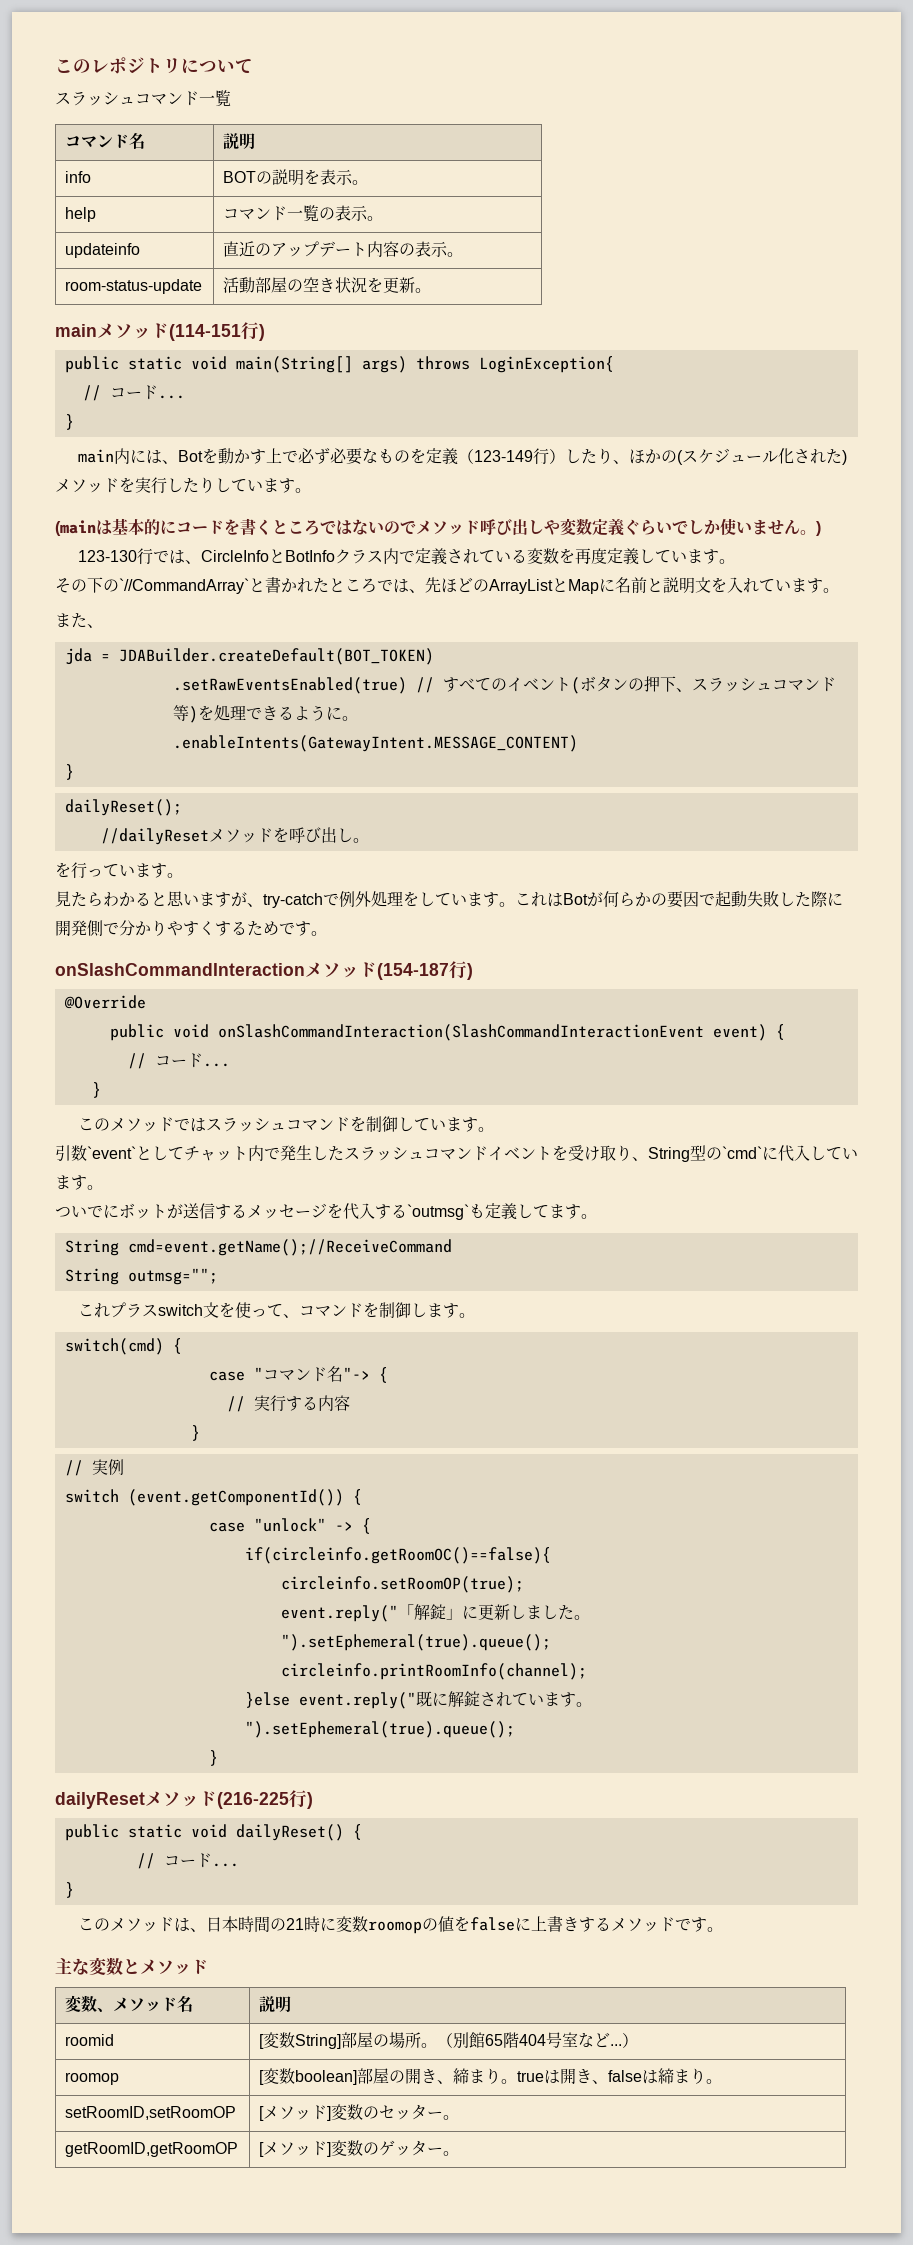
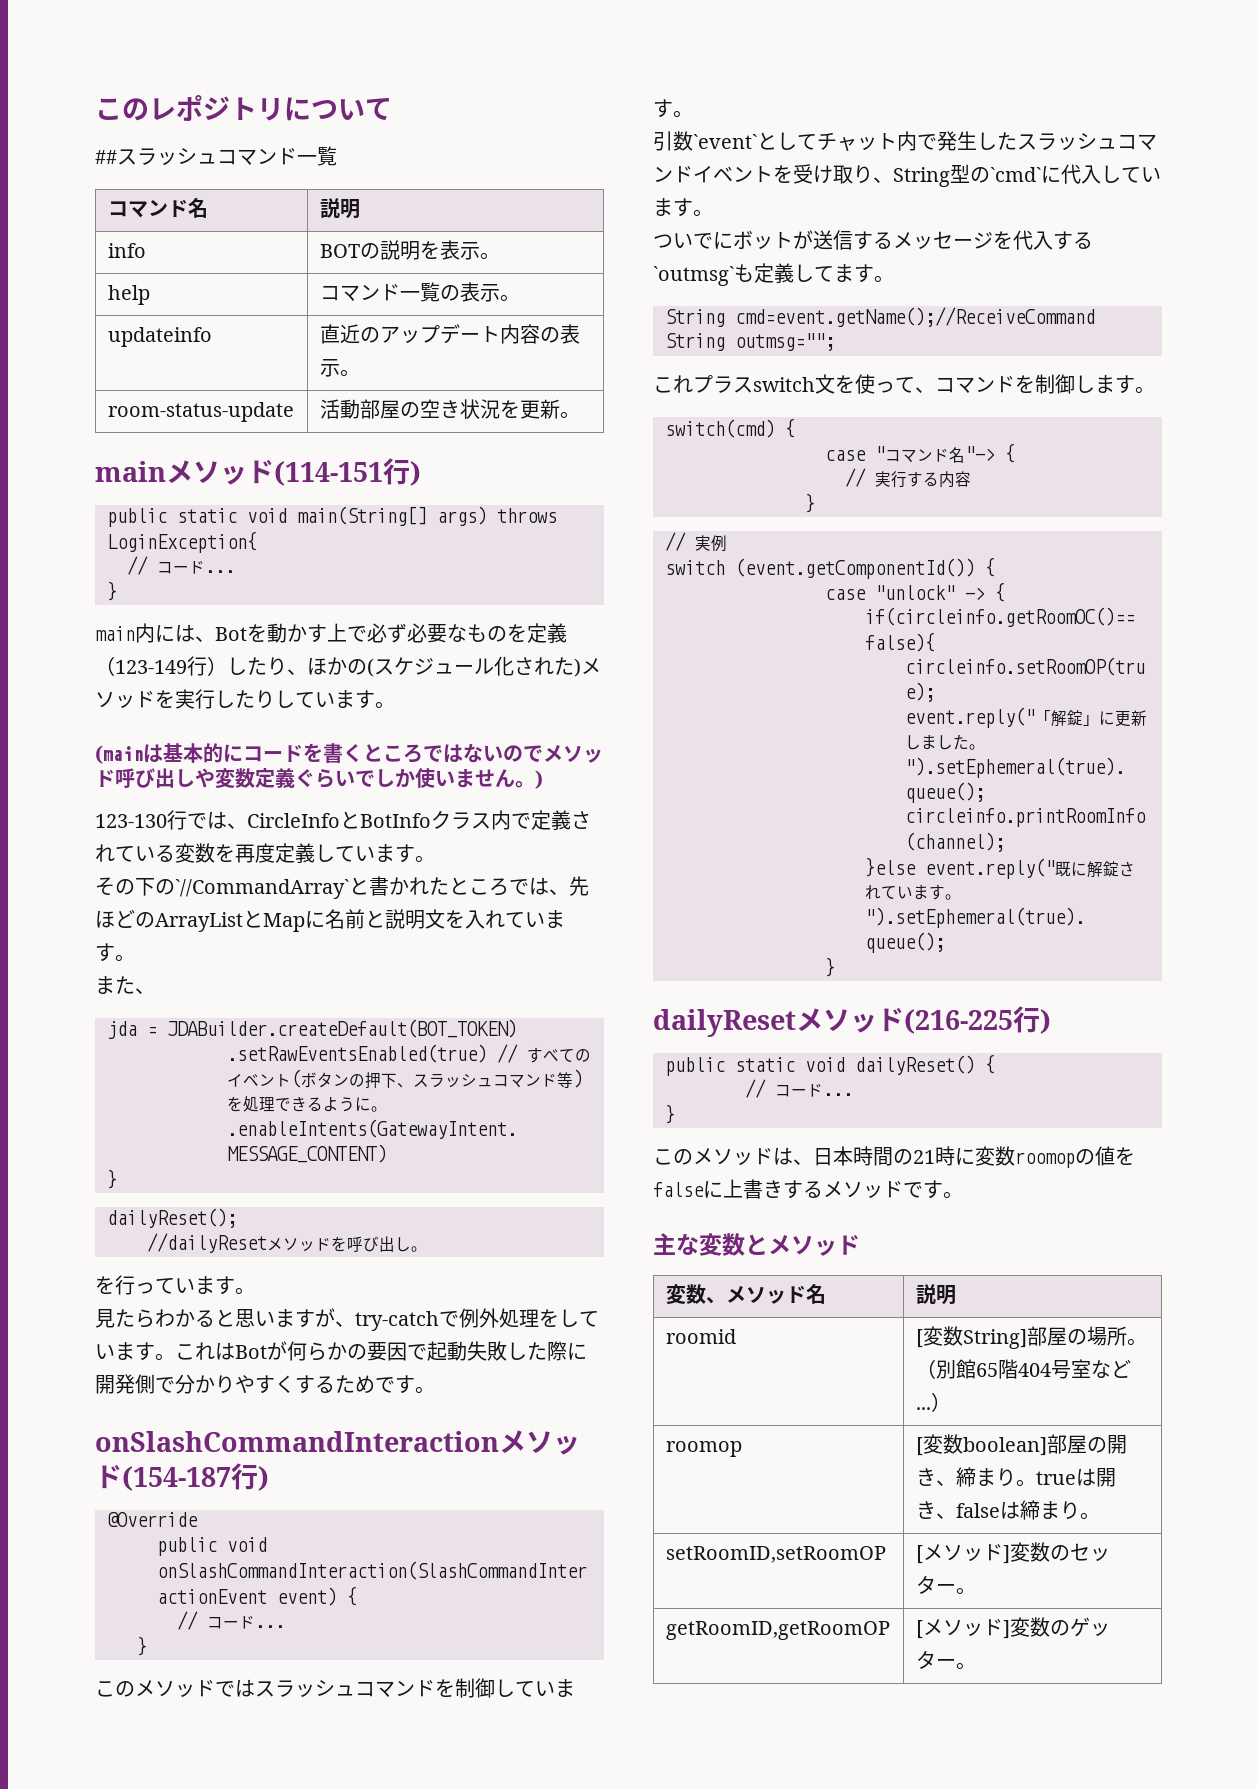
(253, 66) none -> [95,150,117,164] ##

